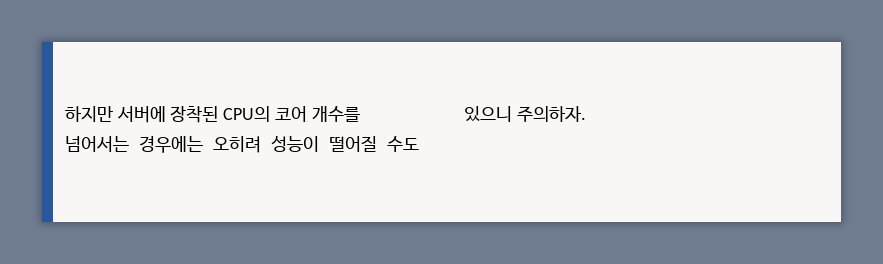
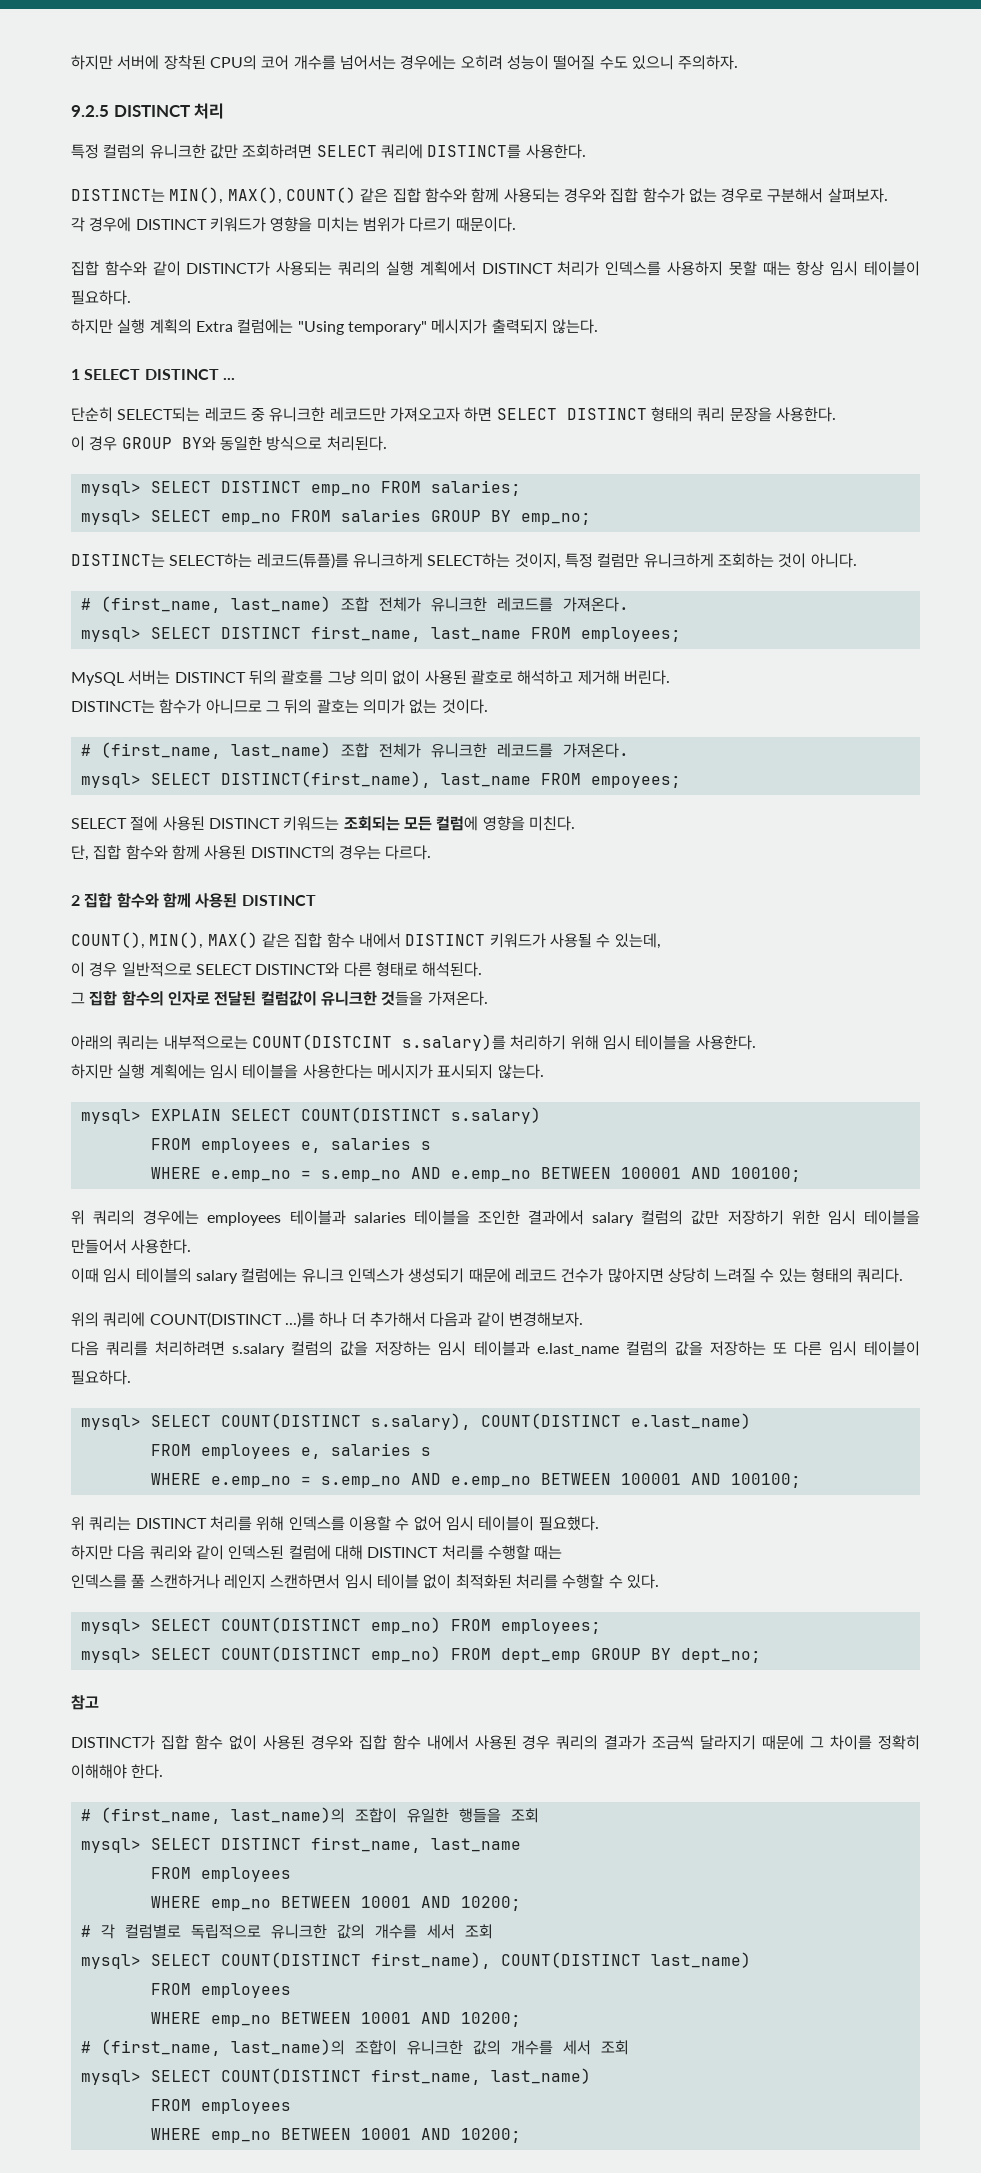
(586, 114) none -> [71,103,225,119] [71,144,586,159] [71,187,888,204] [71,217,516,232] [71,261,920,276] [71,290,131,305] [71,319,598,335] [71,369,235,380] [71,407,836,422] [71,436,387,451] [80,480,521,496] [80,509,591,525] [71,553,857,569] [80,596,629,613] [80,626,681,642] [71,670,670,686] [71,699,488,714] [80,742,629,759] [80,771,681,788] [71,816,575,831] [71,845,432,861] [71,893,316,908] [71,932,661,949] [71,962,483,977] [71,991,488,1006] [71,1034,756,1051] [71,1064,544,1079] [80,1107,541,1124] [150,1137,431,1153] [150,1167,801,1182] [71,1210,920,1226] [71,1239,192,1254] [71,1268,904,1284] [71,1312,583,1328] [71,1341,920,1357] [71,1370,131,1385] [80,1413,751,1430] [150,1443,431,1459] [150,1473,801,1488] [71,1516,599,1531] [71,1545,563,1560] [71,1574,659,1589] [80,1617,601,1634] [80,1646,761,1663] [71,1695,99,1710] [71,1735,921,1750] [71,1764,164,1779] [80,1807,539,1824] [80,1837,521,1853] [150,1867,291,1882] [150,1896,521,1911] [80,1924,493,1939] [80,1952,751,1969] [150,1983,291,1998] [150,2012,521,2027] [80,2039,629,2056] [80,2068,591,2085] [150,2099,291,2114] [150,2128,521,2143] // 9.2.5 DISTINCT 처리 // 특정 컬럼의 유니크한 값만 조회하려면 SELECT 쿼리에 DISTINCT를 사용한다. // DISTINCT는 MIN(), MAX(), COUNT() 같은 집합 함수와 함께 사용되는 경우와 집합 함수가 없는 경우로 구분해서 살펴보자. // 각 경우에 DISTINCT 키워드가 영향을 미치는 범위가 다르기 때문이다. // 집합 함수와 같이 DISTINCT가 사용되는 쿼리의 실행 계획에서 DISTINCT 처리가 인덱스를 사용하지 못할 때는 항상 임시 테이블이 필요하다. // 하지만 실행 계획의 Extra 컬럼에는 "Using temporary" 메시지가 출력되지 않는다. // 1 SELECT DISTINCT ... // 단순히 SELECT되는 레코드 중 유니크한 레코드만 가져오고자 하면 SELECT DISTINCT 형태의 쿼리 문장을 사용한다. // 이 경우 GROUP BY와 동일한 방식으로 처리된다. // mysql> SELECT DISTINCT emp_no FROM salaries; // mysql> SELECT emp_no FROM salaries GROUP BY emp_no; // DISTINCT는 SELECT하는 레코드(튜플)를 유니크하게 SELECT하는 것이지, 특정 컬럼만 유니크하게 조회하는 것이 아니다. // # (first_name, last_name) 조합 전체가 유니크한 레코드를 가져온다. // mysql> SELECT DISTINCT first_name, last_name FROM employees; // MySQL 서버는 DISTINCT 뒤의 괄호를 그냥 의미 없이 사용된 괄호로 해석하고 제거해 버린다. // DISTINCT는 함수가 아니므로 그 뒤의 괄호는 의미가 없는 것이다. // # (first_name, last_name) 조합 전체가 유니크한 레코드를 가져온다. // mysql> SELECT DISTINCT(first_name), last_name FROM empoyees; // SELECT 절에 사용된 DISTINCT 키워드는 조회되는 모든 컬럼에 영향을 미친다. // 단, 집합 함수와 함께 사용된 DISTINCT의 경우는 다르다. // 2 집합 함수와 함께 사용된 DISTINCT // COUNT(), MIN(), MAX() 같은 집합 함수 내에서 DISTINCT 키워드가 사용될 수 있는데, // 이 경우 일반적으로 SELECT DISTINCT와 다른 형태로 해석된다. // 그 집합 함수의 인자로 전달된 컬럼값이 유니크한 것들을 가져온다. // 아래의 쿼리는 내부적으로는 COUNT(DISTCINT s.salary)를 처리하기 위해 임시 테이블을 사용한다. // 하지만 실행 계획에는 임시 테이블을 사용한다는 메시지가 표시되지 않는다. // mysql> EXPLAIN SELECT COUNT(DISTINCT s.salary) // FROM employees e, salaries s // WHERE e.emp_no = s.emp_no AND e.emp_no BETWEEN 100001 AND 100100; // 위 쿼리의 경우에는 employees 테이블과 salaries 테이블을 조인한 결과에서 salary 컬럼의 값만 저장하기 위한 임시 테이블을 만들어서 사용한다. // 이때 임시 테이블의 salary 컬럼에는 유니크 인덱스가 생성되기 때문에 레코드 건수가 많아지면 상당히 느려질 수 있는 형태의 쿼리다. // 위의 쿼리에 COUNT(DISTINCT ...)를 하나 더 추가해서 다음과 같이 변경해보자. // 다음 쿼리를 처리하려면 s.salary 컬럼의 값을 저장하는 임시 테이블과 e.last_name 컬럼의 값을 저장하는 또 다른 임시 테이블이 필요하다. // mysql> SELECT COUNT(DISTINCT s.salary), COUNT(DISTINCT e.last_name) // FROM employees e, salaries s // WHERE e.emp_no = s.emp_no AND e.emp_no BETWEEN 100001 AND 100100; // 위 쿼리는 DISTINCT 처리를 위해 인덱스를 이용할 수 없어 임시 테이블이 필요했다. // 하지만 다음 쿼리와 같이 인덱스된 컬럼에 대해 DISTINCT 처리를 수행할 때는 // 인덱스를 풀 스캔하거나 레인지 스캔하면서 임시 테이블 없이 최적화된 처리를 수행할 수 있다. // mysql> SELECT COUNT(DISTINCT emp_no) FROM employees; // mysql> SELECT COUNT(DISTINCT emp_no) FROM dept_emp GROUP BY dept_no; // 참고 // DISTINCT가 집합 함수 없이 사용된 경우와 집합 함수 내에서 사용된 경우 쿼리의 결과가 조금씩 달라지기 때문에 그 차이를 정확히 이해해야 한다. // # (first_name, last_name)의 조합이 유일한 행들을 조회 // mysql> SELECT DISTINCT first_name, last_name // FROM employees // WHERE emp_no BETWEEN 10001 AND 10200; // # 각 컬럼별로 독립적으로 유니크한 값의 개수를 세서 조회 // mysql> SELECT COUNT(DISTINCT first_name), COUNT(DISTINCT last_name) // FROM employees // WHERE emp_no BETWEEN 10001 AND 10200; // # (first_name, last_name)의 조합이 유니크한 값의 개수를 세서 조회 // mysql> SELECT COUNT(DISTINCT first_name, last_name) // FROM employees // WHERE emp_no BETWEEN 10001 AND 10200;

